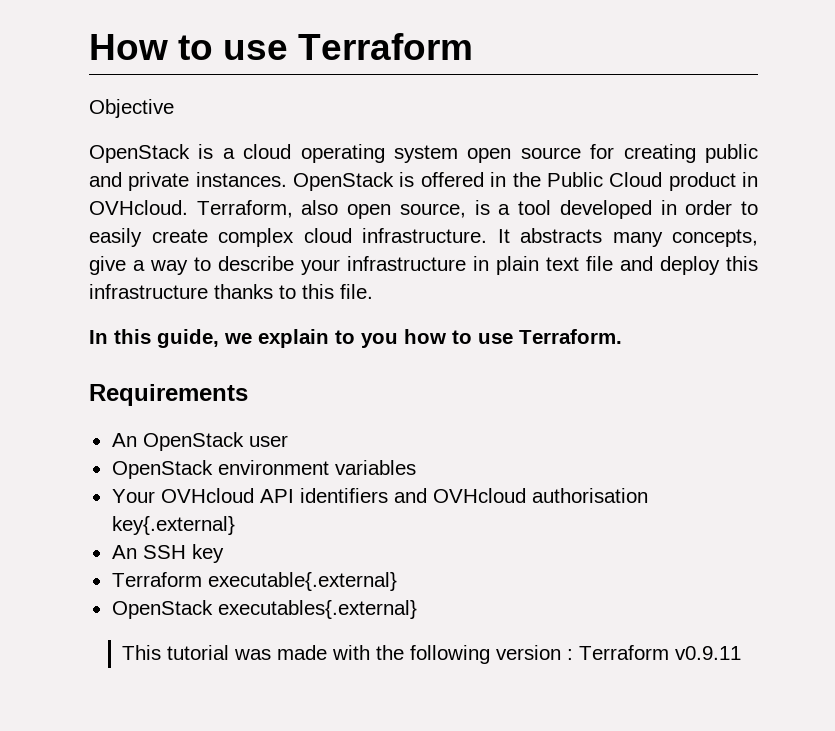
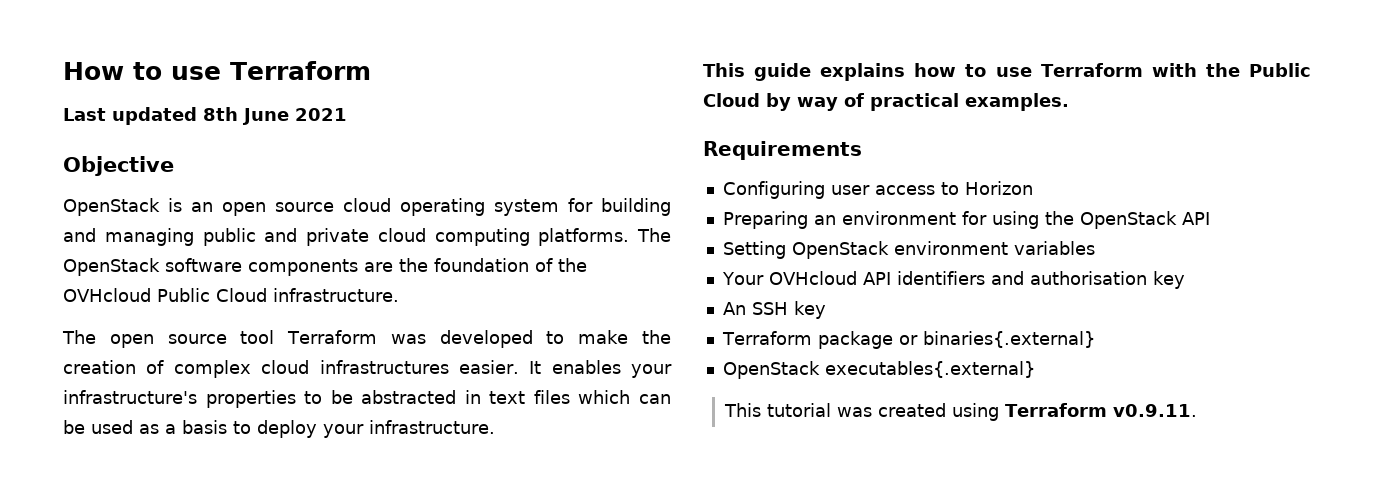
[89,99,174,118] [89,144,758,163] [89,172,759,191] [89,200,759,219] [89,228,758,247] [89,256,758,275] [89,284,373,299] [89,329,622,348] [89,384,248,406] [111,432,288,451] Objective // OpenStack is a cloud operating system open source for creating public and private instances. OpenStack is offered in the Public Cloud product in OVHcloud. Terraform, also open source, is a tool developed in order to easily create complex cloud infrastructure. It abstracts many concepts, give a way to describe your infrastructure in plain text file and deploy this infrastructure thanks to this file. // In this guide, we explain to you how to use Terraform. // Requirements // An OpenStack user // -> [63,107,347,125] [63,156,174,176] [63,198,671,216] [63,228,671,246] [63,258,587,276] [63,288,399,302] [62,330,671,348] [63,360,672,378] [63,390,671,408] [63,420,495,438] [703,63,1311,81] [703,93,1069,111] [703,141,862,160] [722,181,1033,199] [722,211,1210,229] [722,241,786,259] Last updated 8th June 2021 // Objective // OpenStack is an open source cloud operating system for building and managing public and private cloud computing platforms. The OpenStack software components are the foundation of the OVHcloud Public Cloud infrastructure. // The open source tool Terraform was developed to make the creation of complex cloud infrastructures easier. It enables your infrastructure's properties to be abstracted in text files which can be used as a basis to deploy your infrastructure. // This guide explains how to use Terraform with the Public Cloud by way of practical examples. // Requirements // Configuring user access to Horizon // Preparing an environment for using the OpenStack API // Setting
[432,488,648,503] [111,516,235,535] OVHcloud authorisation key{.external} -> [1029,271,1185,289] authorisation key
[207,572,397,591] executable{.external} -> [817,331,1095,349] package or binaries{.external}
[276,645,741,664] made with the following version : Terraform v0.9.11 -> [877,403,1197,421] created using Terraform v0.9.11.

